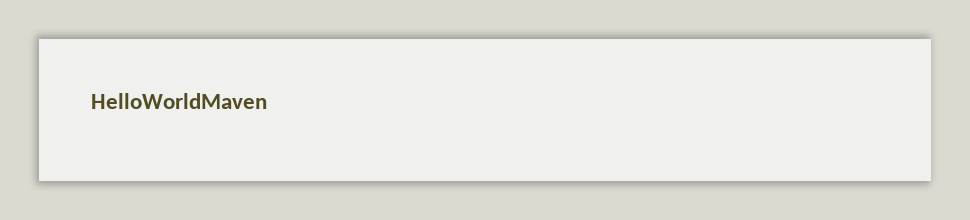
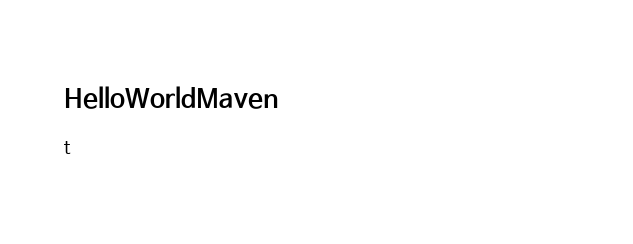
(267, 101) none -> [64,141,71,155] // t

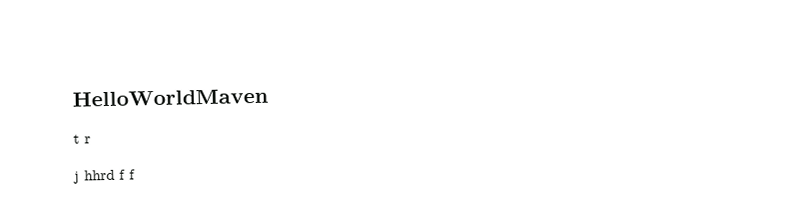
(71, 148) none -> [84,136,91,144] [73,169,136,184] r // j hhrd f f

